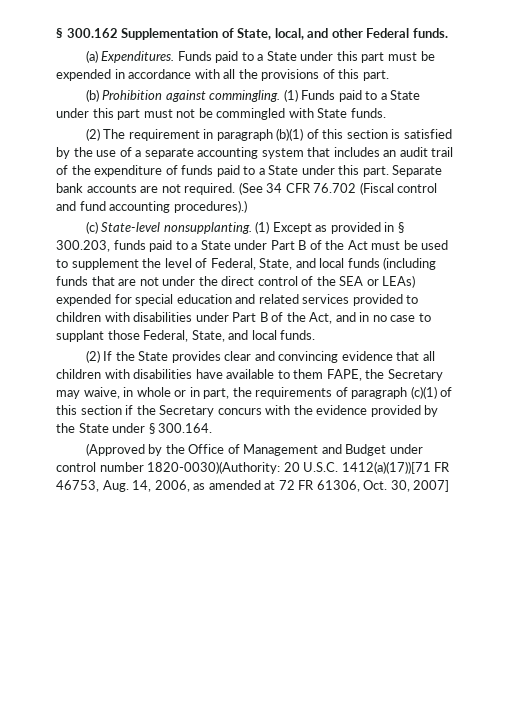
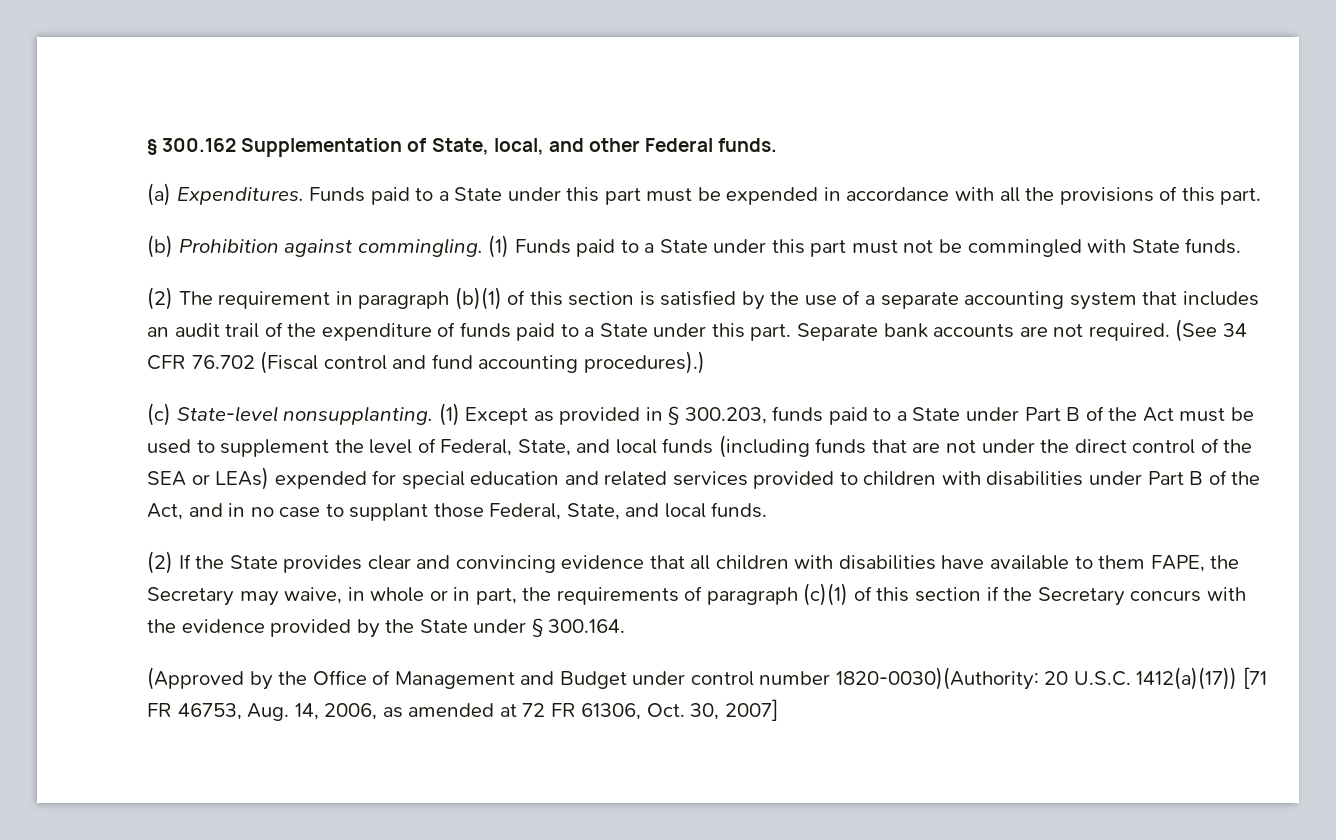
[341,461,431,474] 1412(a)(17))[71 -> [1136,667,1268,690] 1412(a)(17)) [71

